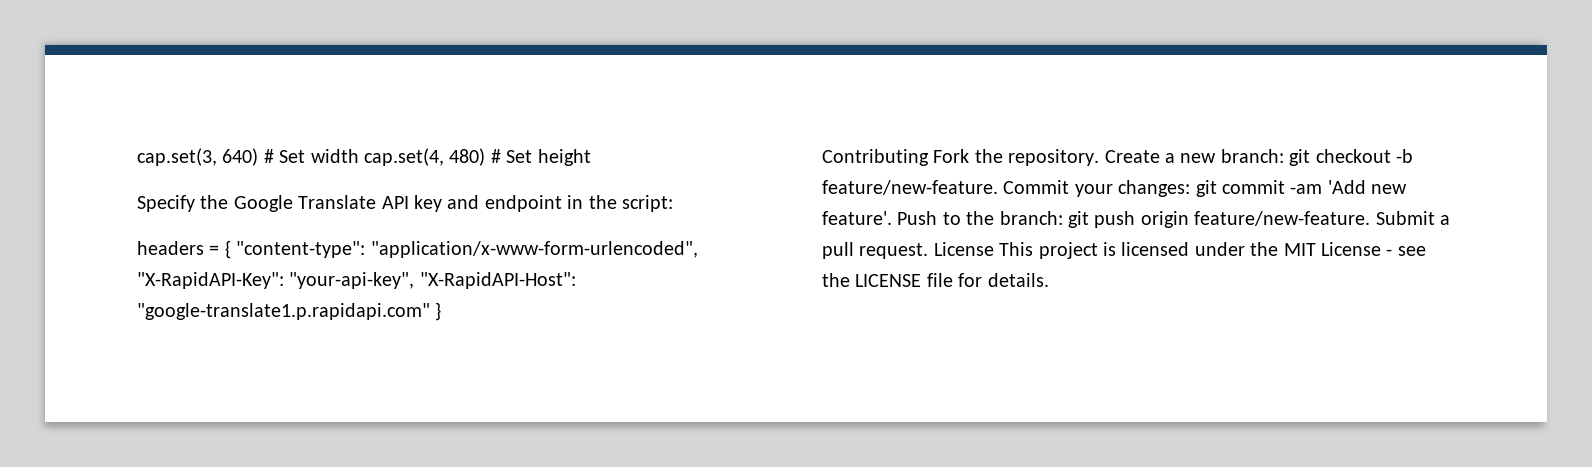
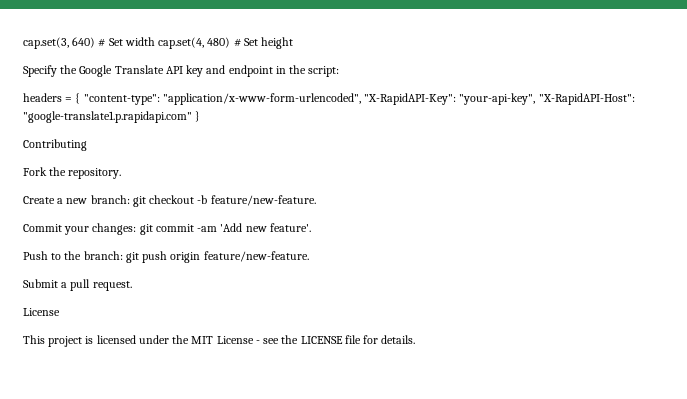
(929, 157) none -> (87, 145) //
(1100, 157) none -> (122, 173) //
(998, 187) none -> (316, 200) //
(892, 218) none -> (311, 227) //
(1371, 218) none -> (309, 256) //
[933,242,994,256] License -> [23,308,60,316] // License //

